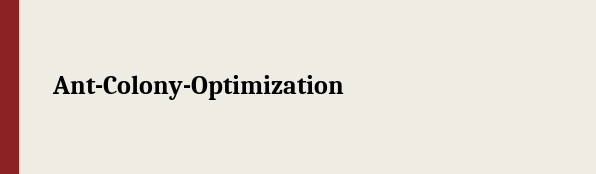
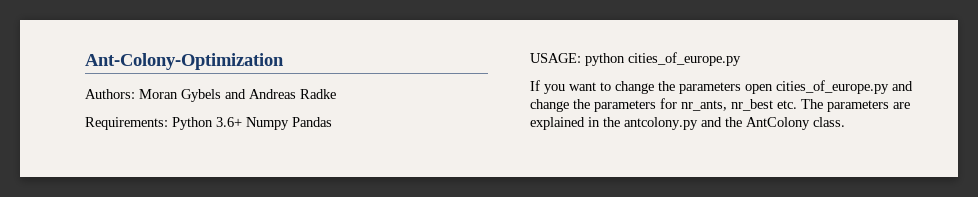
(344, 87) none -> [85,89,336,102] [85,117,332,130] [530,52,741,66] [530,80,913,94] [530,98,910,112] [530,117,845,130] // Authors: Moran Gybels and Andreas Radke // Requirements: Python 3.6+ Numpy Pandas // USAGE: python cities_of_europe.py // If you want to change the parameters open cities_of_europe.py and change the parameters for nr_ants, nr_best etc. The parameters are explained in the antcolony.py and the AntColony class.

